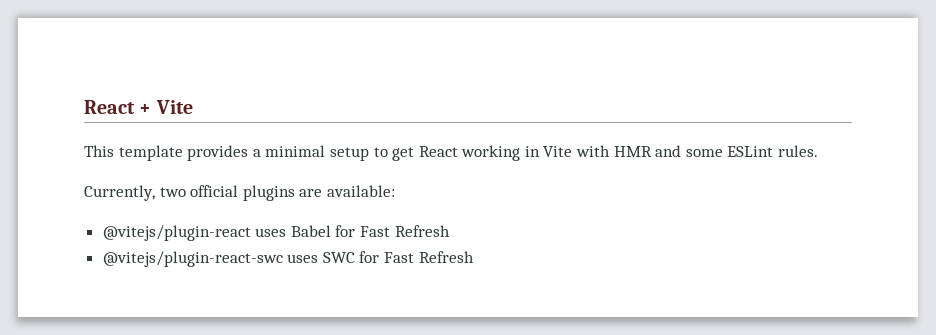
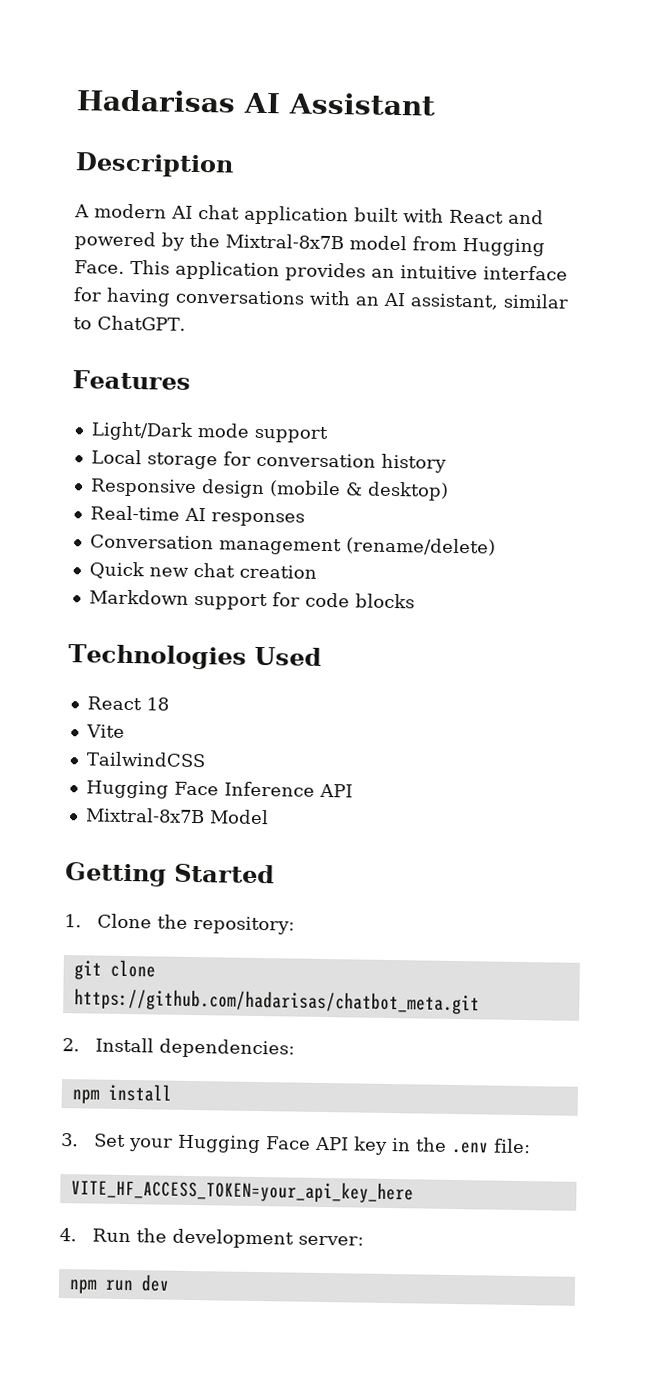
[84,100,193,114] [84,145,819,161] [84,185,395,201] [102,225,450,241] [102,251,474,267] React + Vite // This template provides a minimal setup to get React working in Vite with HMR and some ESLint rules. // Currently, two official plugins are available: // @vitejs/plugin-react uses Babel for Fast Refresh // @vitejs/plugin-react-swc uses SWC for Fast Refresh -> [76,89,436,116] [75,152,234,178] [74,203,544,226] [74,231,545,257] [74,259,568,282] [73,287,569,310] [73,315,186,331] [72,370,191,390] [90,421,328,443] [90,449,447,473] [89,478,449,501] [89,505,305,527] [89,534,496,556] [88,561,317,580] [88,589,415,611] [68,644,322,670] [86,696,169,711] [85,724,125,738] [85,751,206,768] [85,780,353,799] [84,807,269,825] [65,862,275,887] [64,913,296,935] [73,959,156,980] [73,988,480,1015] [62,1037,296,1059] [71,1083,172,1104] [61,1133,532,1155] [70,1178,414,1204] [59,1228,365,1249] [68,1274,170,1294] Hadarisas AI Assistant // Description // A modern AI chat application built with React and powered by the Mixtral-8x7B model from Hugging Face. This application provides an intuitive interface for having conversations with an AI assistant, similar to ChatGPT. // Features // Light/Dark mode support // Local storage for conversation history // Responsive design (mobile & desktop) // Real-time AI responses // Conversation management (rename/delete) // Quick new chat creation // Markdown support for code blocks // Technologies Used // React 18 // Vite // TailwindCSS // Hugging Face Inference API // Mixtral-8x7B Model // Getting Started // 1. Clone the repository: // git clone https://github.com/hadarisas/chatbot_meta.git // 2. Install dependencies: // npm install // 3. Set your Hugging Face API key in the .env file: // VITE_HF_ACCESS_TOKEN=your_api_key_here // 4. Run the development server: // npm run dev

